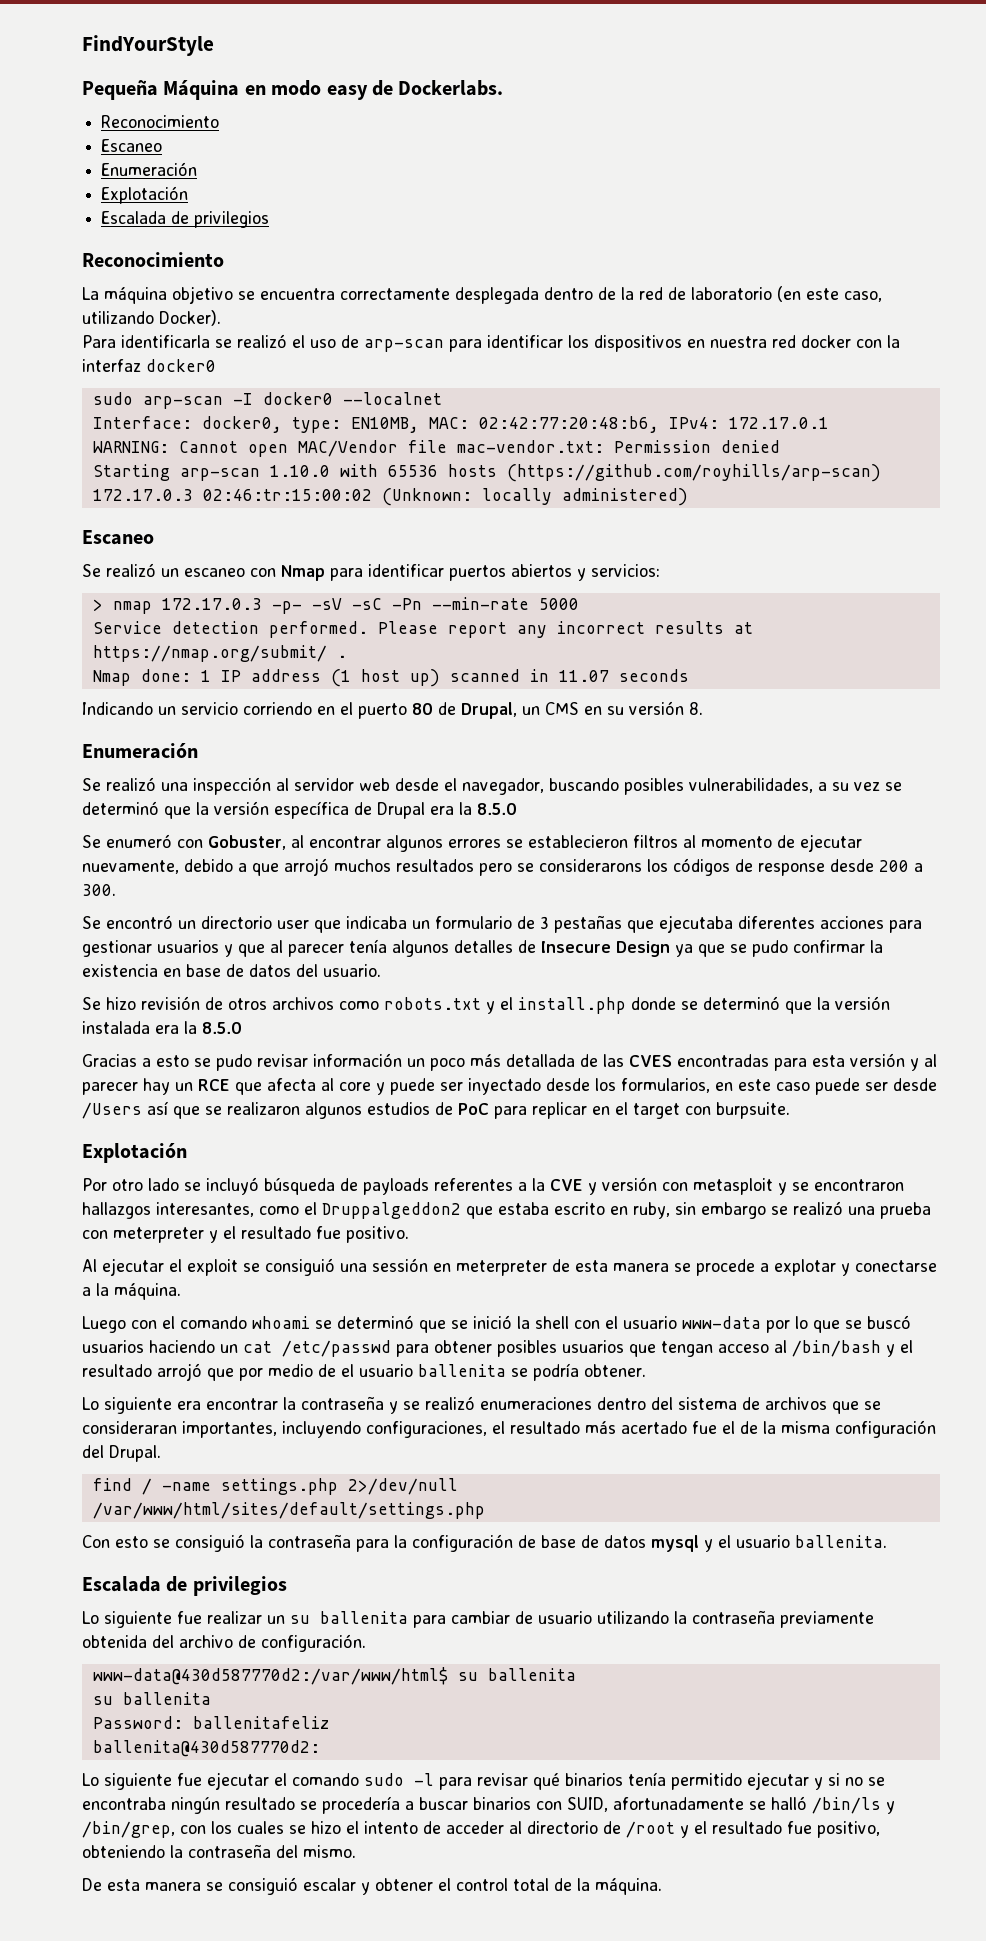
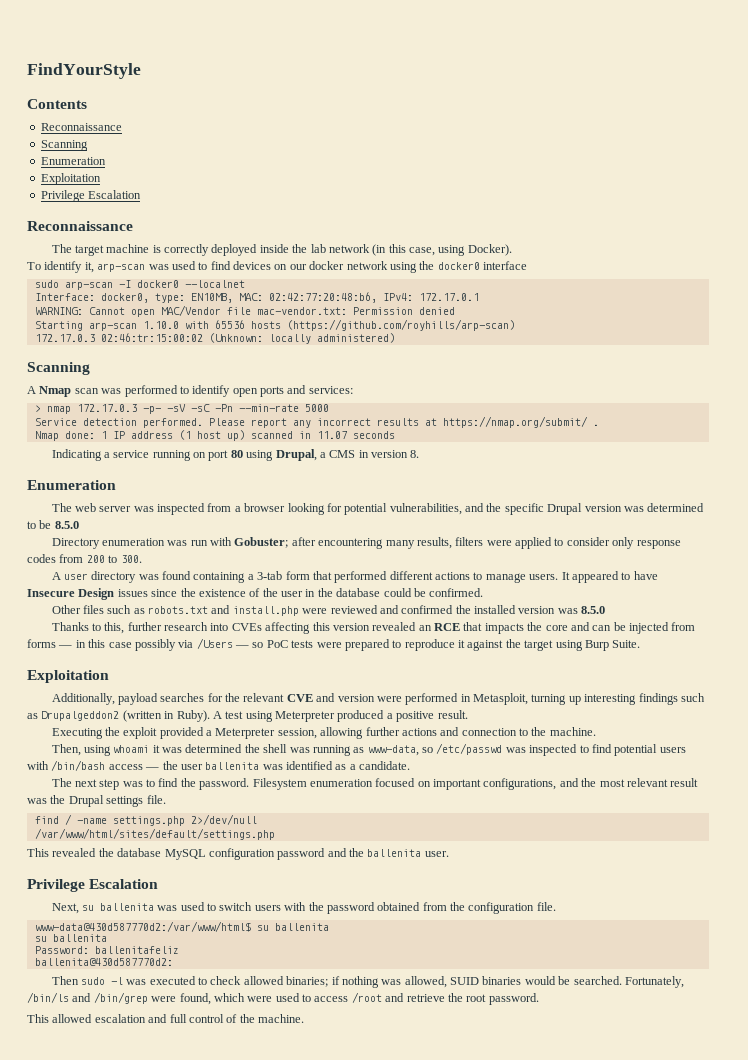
[82,80,504,100] [101,115,220,128] [101,139,163,152] [101,162,198,176] [101,186,189,204] [101,211,270,228] [82,252,224,267] [82,286,882,304] [82,310,221,326] [82,334,900,352] [82,359,216,372] Pequeña Máquina en modo easy de Dockerlabs. // Reconocimiento // Escaneo // Enumeración // Explotación // Escalada de privilegios // Reconocimiento // La máquina objetivo se encuentra correctamente desplegada dentro de la red de laboratorio (en este caso, utilizando Docker). // Para identificarla se realizó el uso de arp-scan para identificar los dispositivos en nuestra red docker con la interfaz docker0 -> [27,99,87,109] [40,123,122,131] [40,140,88,151] [40,157,106,165] [40,173,101,185] [40,190,142,202] [27,221,133,231] [51,244,512,256] [27,261,527,273] Contents // Reconnaissance // Scanning // Enumeration // Exploitation // Privilege Escalation // Reconnaissance // The target machine is correctly deployed inside the lab network (in this case, using Docker). // To identify it, arp-scan was used to find devices on our docker network using the docker0 interface
[82,530,154,545] [82,563,660,581] Escaneo // Se realizó un escaneo con Nmap para identificar puertos abiertos y servicios: -> [27,362,90,375] [27,385,353,397] Scanning // A Nmap scan was performed to identify open ports and services:
[82,701,703,719] [82,743,198,759] [82,777,902,795] [82,801,517,819] [82,834,862,852] [82,858,923,876] [82,884,116,896] [82,915,922,933] [82,939,883,957] [82,964,381,977] [82,996,890,1014] [82,1021,242,1034] [82,1053,937,1071] [82,1078,937,1095] [82,1101,790,1119] [82,1143,187,1163] [82,1177,904,1195] [82,1201,931,1219] [82,1226,409,1243] [82,1258,937,1276] [82,1283,181,1300] [82,1315,911,1333] [82,1340,913,1357] [82,1363,646,1381] [82,1396,881,1414] [82,1420,936,1438] [82,1445,161,1462] Indicando un servicio corriendo en el puerto 80 de Drupal, un CMS en su versión 8. // Enumeración // Se realizó una inspección al servidor web desde el navegador, buscando posibles vulnerabilidades, a su vez se determinó que la versión específica de Drupal era la 8.5.0 // Se enumeró con Gobuster, al encontrar algunos errores se establecieron filtros al momento de ejecutar nuevamente, debido a que arrojó muchos resultados pero se considerarons los códigos de response desde 200 a 300. // Se encontró un directorio user que indicaba un formulario de 3 pestañas que ejecutaba diferentes acciones para gestionar usuarios y que al parecer tenía algunos detalles de Insecure Design ya que se pudo confirmar la existencia en base de datos del usuario. // Se hizo revisión de otros archivos como robots.txt y el install.php donde se determinó que la versión instalada era la 8.5.0 // Gracias a esto se pudo revisar información un poco más detallada de las CVES encontradas para esta versión y al parecer hay un RCE que afecta al core y puede ser inyectado desde los formularios, en este caso puede ser desde /Users así que se realizaron algunos estudios de PoC para replicar en el target con burpsuite. // Explotación // Por otro lado se incluyó búsqueda de payloads referentes a la CVE y versión con metasploit y se encontraron hallazgos interesantes, como el Druppalgeddon2 que estaba escrito en ruby, sin embargo se realizó una prueba con meterpreter y el resultado fue positivo. // Al ejecutar el exploit se consiguió una sessión en meterpreter de esta manera se procede a explotar y conectarse a la máquina. // Luego con el comando whoami se determinó que se inició la shell con el usuario www-data por lo que se buscó usuarios haciendo un cat /etc/passwd para obtener posibles usuarios que tengan acceso al /bin/bash y el resultado arrojó que por medio de el usuario ballenita se podría obtener. // Lo siguiente era encontrar la contraseña y se realizó enumeraciones dentro del sistema de archivos que se consideraran importantes, incluyendo configuraciones, el resultado más acertado fue el de la misma configuración del Drupal. -> [51,449,420,461] [27,480,116,490] [51,503,705,515] [27,520,79,529] [51,537,681,549] [27,554,142,563] [51,571,658,583] [27,588,484,600] [51,605,606,616] [51,622,696,634] [27,638,641,651] [27,670,109,683] [51,693,705,705] [27,710,468,722] [51,727,596,739] [51,743,686,756] [27,760,411,771] [51,778,699,790] [27,795,166,807] Indicating a service running on port 80 using Drupal, a CMS in version 8. // Enumeration // The web server was inspected from a browser looking for potential vulnerabilities, and the specific Drupal version was determined to be 8.5.0 // Directory enumeration was run with Gobuster; after encountering many results, filters were applied to consider only response codes from 200 to 300. // A user directory was found containing a 3-tab form that performed different actions to manage users. It appeared to have Insecure Design issues since the existence of the user in the database could be confirmed. // Other files such as robots.txt and install.php were reviewed and confirmed the installed version was 8.5.0 // Thanks to this, further research into CVEs affecting this version revealed an RCE that impacts the core and can be injected from forms — in this case possibly via /Users — so PoC tests were prepared to reproduce it against the target using Burp Suite. // Exploitation // Additionally, payload searches for the relevant CVE and version were performed in Metasploit, turning up interesting findings such as Drupalgeddon2 (written in Ruby). A test using Meterpreter produced a positive result. // Executing the exploit provided a Meterpreter session, allowing further actions and connection to the machine. // Then, using whoami it was determined the shell was running as www-data, so /etc/passwd was inspected to find potential users with /bin/bash access — the user ballenita was identified as a candidate. // The next step was to find the password. Filesystem enumeration focused on important configurations, and the most relevant result was the Drupal settings file.
[82,1534,887,1552] [82,1576,287,1596] [82,1610,874,1628] [82,1634,366,1652] Con esto se consiguió la contraseña para la configuración de base de datos mysql y el usuario ballenita. // Escalada de privilegios // Lo siguiente fue realizar un su ballenita para cambiar de usuario utilizando la contraseña previamente obtenida del archivo de configuración. -> [27,848,449,860] [27,879,159,892] [51,902,556,914] This revealed the database MySQL configuration password and the ballenita user. // Privilege Escalation // Next, su ballenita was used to switch users with the password obtained from the configuration file.
[82,1772,885,1790] [82,1796,895,1814] [82,1821,880,1838] [82,1844,356,1858] [82,1877,662,1895] Lo siguiente fue ejecutar el comando sudo -l para revisar qué binarios tenía permitido ejecutar y si no se encontraba ningún resultado se procedería a buscar binarios con SUID, afortunadamente se halló /bin/ls y /bin/grep, con los cuales se hizo el intento de acceder al directorio de /root y el resultado fue positivo, obteniendo la contraseña del mismo. // De esta manera se consiguió escalar y obtener el control total de la máquina. -> [51,976,684,988] [27,992,539,1005] [27,1014,304,1023] Then sudo -l was executed to check allowed binaries; if nothing was allowed, SUID binaries would be searched. Fortunately, /bin/ls and /bin/grep were found, which were used to access /root and retrieve the root password. // This allowed escalation and full control of the machine.

